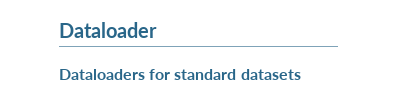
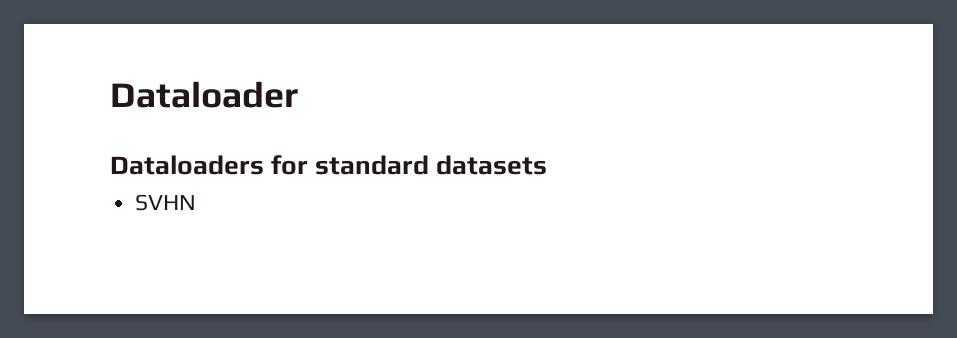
(301, 74) none -> [135,194,197,211] // SVHN

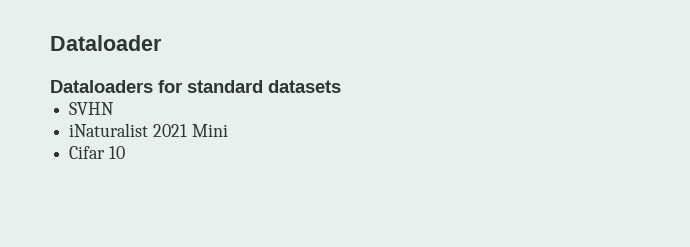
(197, 202) none -> [69,123,228,137] [69,146,125,159] // iNaturalist 2021 Mini // Cifar 10

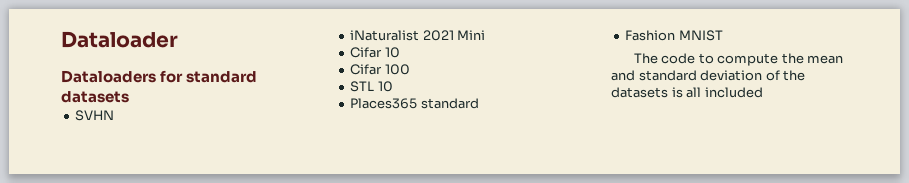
(125, 152) none -> [350,64,410,75] [350,81,393,92] [350,98,479,109] [625,30,723,41] [633,53,844,66] [611,70,806,81] [611,87,763,98] // Cifar 100 // STL 10 // Places365 standard // Fashion MNIST // The code to compute the mean and standard deviation of the datasets is all included

